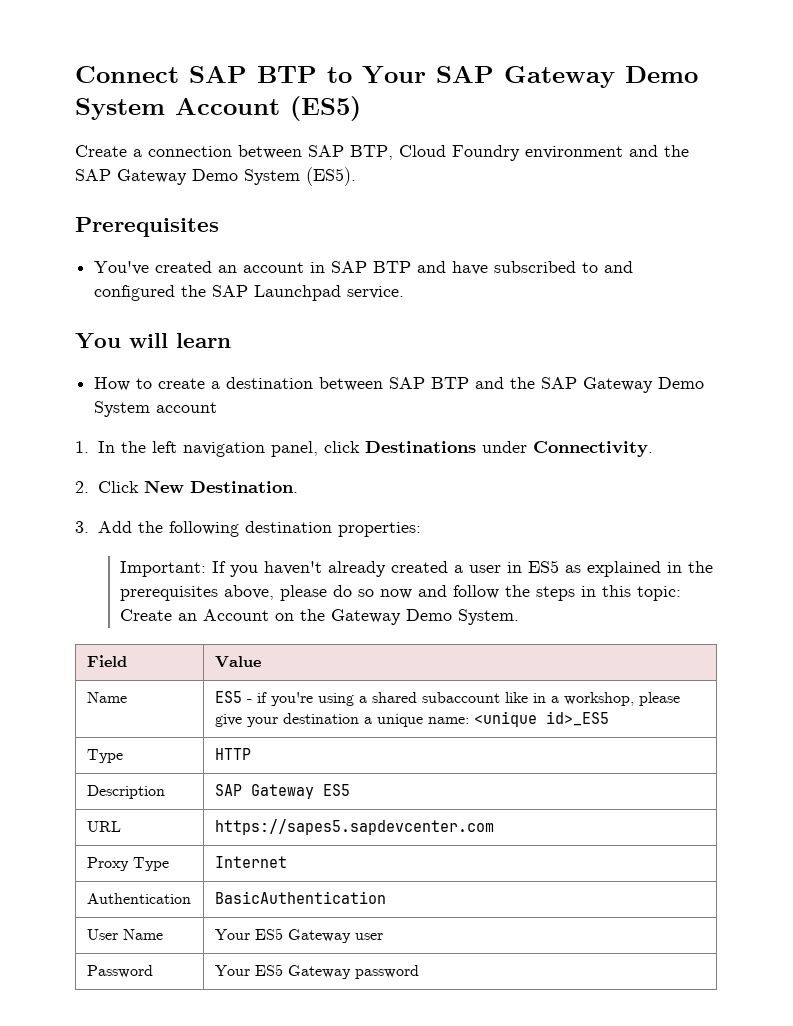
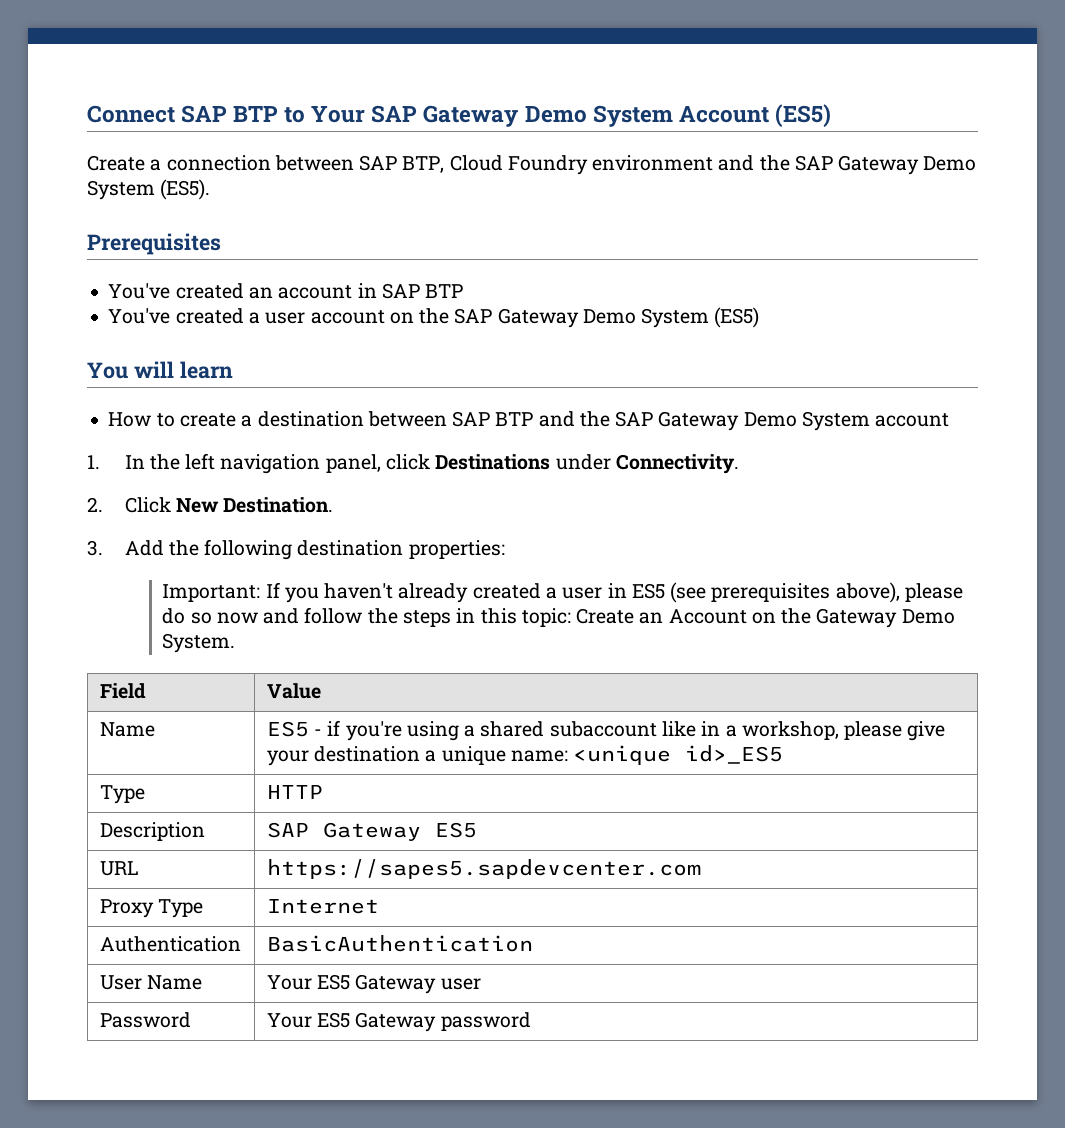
[417,261,634,275] [94,285,405,301] and have subscribed to and configured the SAP Launchpad service. -> [108,307,760,328] // You've created a user account on the SAP Gateway Demo System (ES5)
[564,561,713,577] [119,585,274,601] as explained in the prerequisites above, -> [670,582,900,603] (see prerequisites above),

